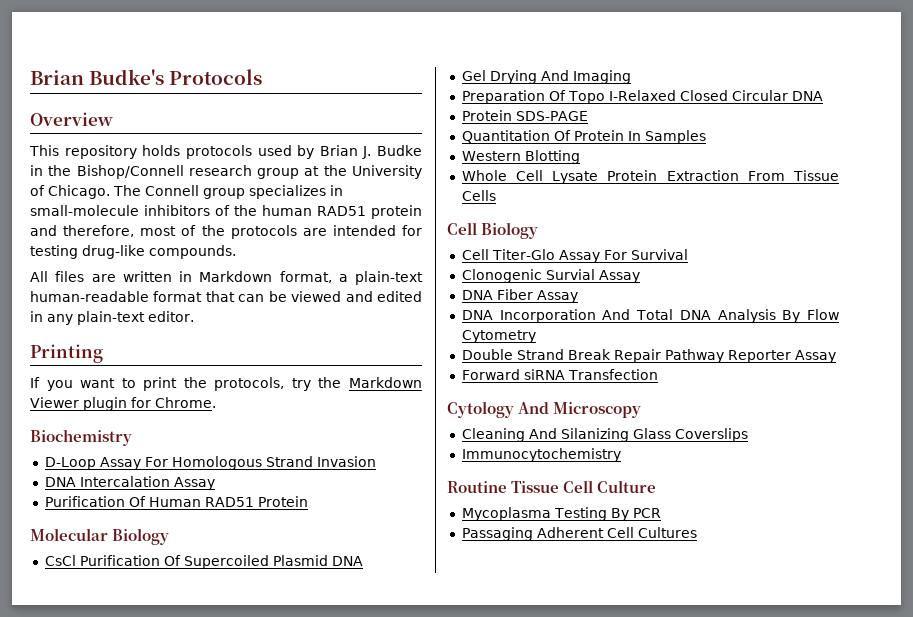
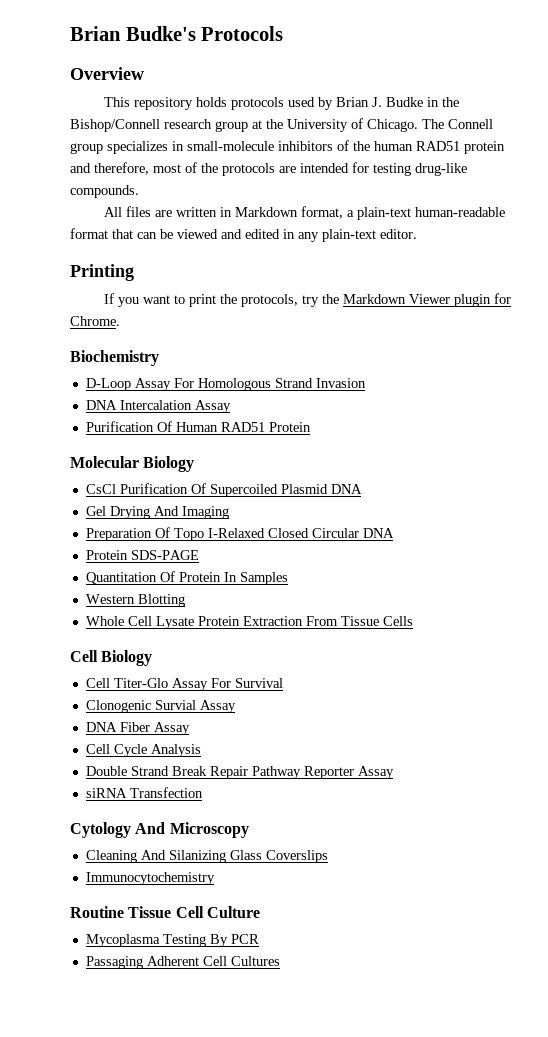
[461,309,839,323] [461,330,536,343] DNA Incorporation And Total DNA Analysis By Flow Cytometry -> [85,744,201,757] Cell Cycle Analysis
[461,369,520,380] Forward -> (394, 772) none

